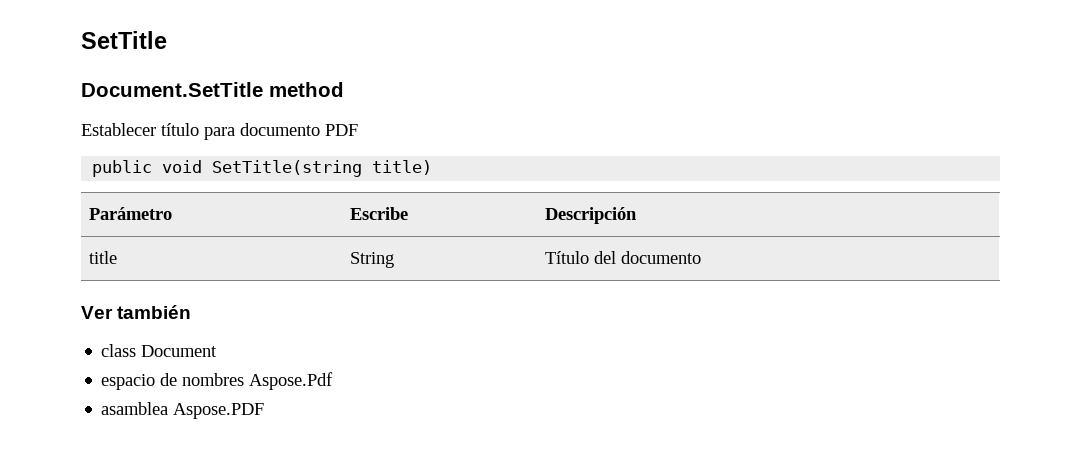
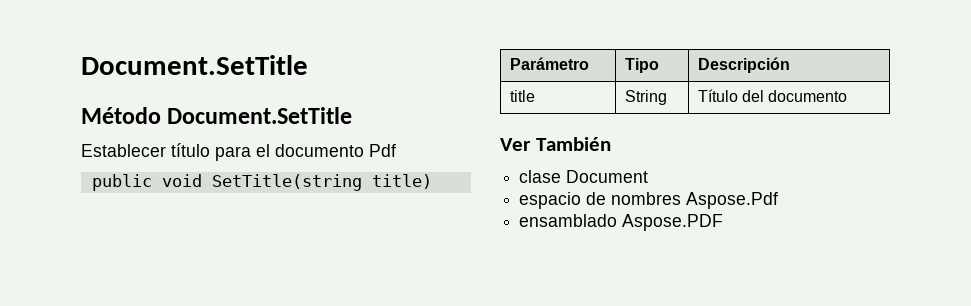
[81,31,167,49] [81,82,344,97] SetTitle // Document.SetTitle method -> [81,55,308,75] [81,107,353,124] Document.SetTitle // Método Document.SetTitle
[240,123,358,136] documento PDF -> [256,144,396,157] el documento Pdf
[349,207,408,220] Escribe -> [624,58,659,73] Tipo
[117,305,192,319] [101,344,137,357] también // class -> [535,137,611,151] [519,170,562,183] También // clase
[101,402,169,415] asamblea -> [519,214,618,227] ensamblado

